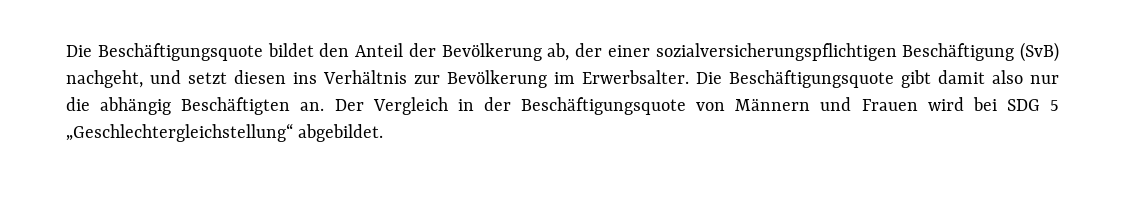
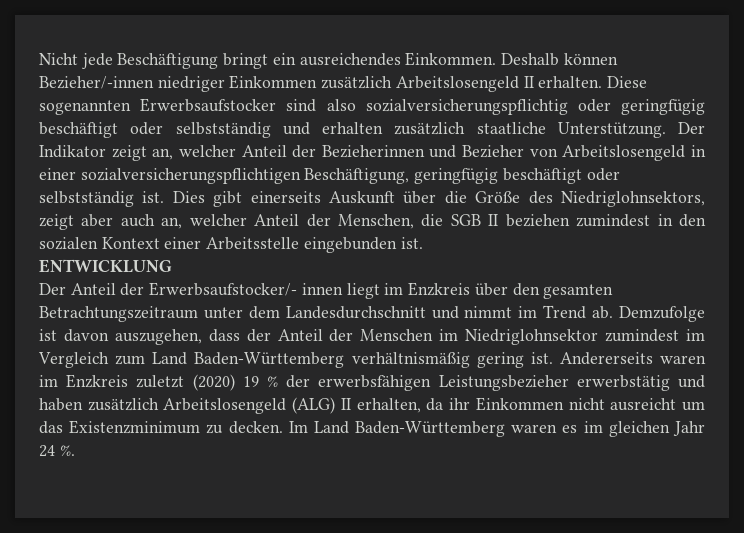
[66,42,1059,62] [66,70,1059,88] [66,97,1059,115] [66,123,384,142] Die Beschäftigungsquote bildet den Anteil der Bevölkerung ab, der einer sozialversicherungspflichtigen Beschäftigung (SvB) nachgeht, und setzt diesen ins Verhältnis zur Bevölkerung im Erwerbsalter. Die Beschäftigungsquote gibt damit also nur die abhängig Beschäftigten an. Der Vergleich in der Beschäftigungsquote von Männern und Frauen wird bei SDG 5 „Geschlechtergleichstellung“ abgebildet. -> [39,52,618,69] [39,75,648,92] [39,98,705,115] [39,122,705,138] [39,145,706,161] [39,168,620,184] [39,191,705,207] [39,214,707,230] [39,237,423,253] [39,259,172,273] [39,282,614,299] [39,305,706,322] [39,329,705,345] [38,352,706,368] [39,374,705,391] [39,397,706,414] [39,420,705,437] [39,445,75,457] Nicht jede Beschäftigung bringt ein ausreichendes Einkommen. Deshalb können Bezieher/-innen niedriger Einkommen zusätzlich Arbeitslosengeld II erhalten. Diese sogenannten Erwerbsaufstocker sind also sozialversicherungspflichtig oder geringfügig beschäftigt oder selbstständig und erhalten zusätzlich staatliche Unterstützung. Der Indikator zeigt an, welcher Anteil der Bezieherinnen und Bezieher von Arbeitslosengeld in einer sozialversicherungspflichtigen Beschäftigung, geringfügig beschäftigt oder selbstständig ist. Dies gibt einerseits Auskunft über die Größe des Niedriglohnsektors, zeigt aber auch an, welcher Anteil der Menschen, die SGB II beziehen zumindest in den sozialen Kontext einer Arbeitsstelle eingebunden ist. // ENTWICKLUNG // Der Anteil der Erwerbsaufstocker/- innen liegt im Enzkreis über den gesamten Betrachtungszeitraum unter dem Landesdurchschnitt und nimmt im Trend ab. Demzufolge ist davon auszugehen, dass der Anteil der Menschen im Niedriglohnsektor zumindest im Vergleich zum Land Baden-Württemberg verhältnismäßig gering ist. Andererseits waren im Enzkreis zuletzt (2020) 19 % der erwerbsfähigen Leistungsbezieher erwerbstätig und haben zusätzlich Arbeitslosengeld (ALG) II erhalten, da ihr Einkommen nicht ausreicht um das Existenzminimum zu decken. Im Land Baden-Württemberg waren es im gleichen Jahr 24 %.

